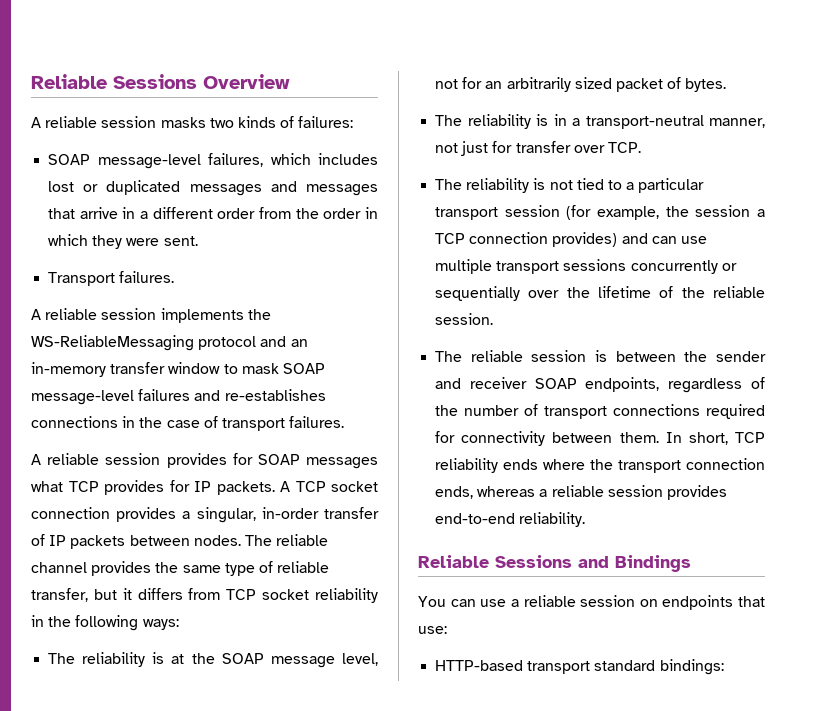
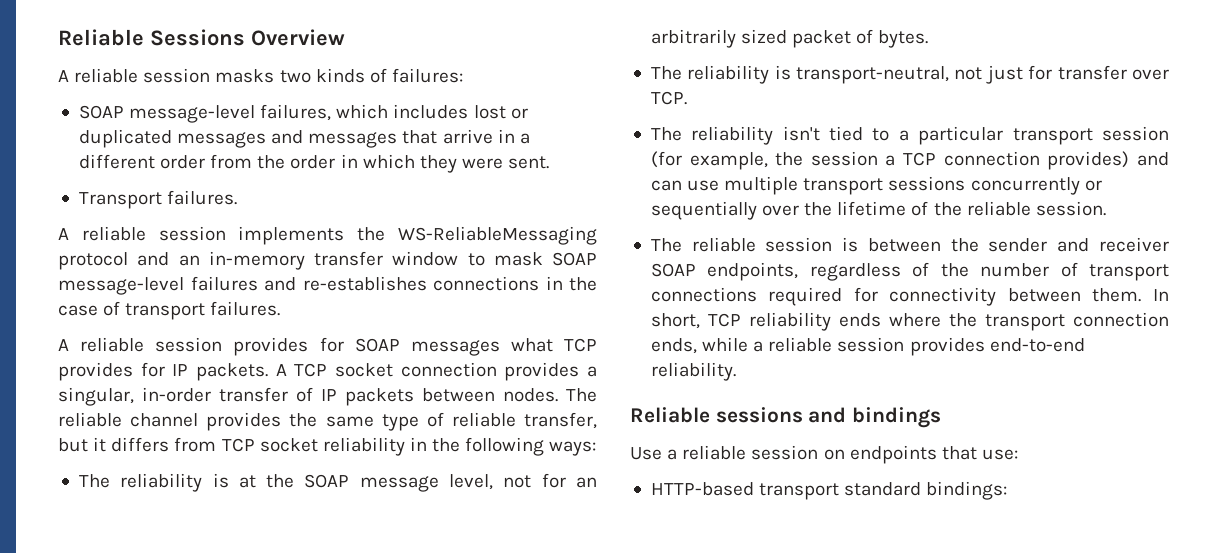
[553,114,765,129] in a transport-neutral manner, -> [796,66,950,84] transport-neutral,
[533,178,573,190] is not -> [782,126,820,141] isn't
[477,486,536,497] whereas -> [702,337,749,352] while
[495,555,691,572] [418,596,507,607] Sessions and Bindings // You can use -> [715,407,942,428] [630,447,662,460] sessions and bindings // Use

